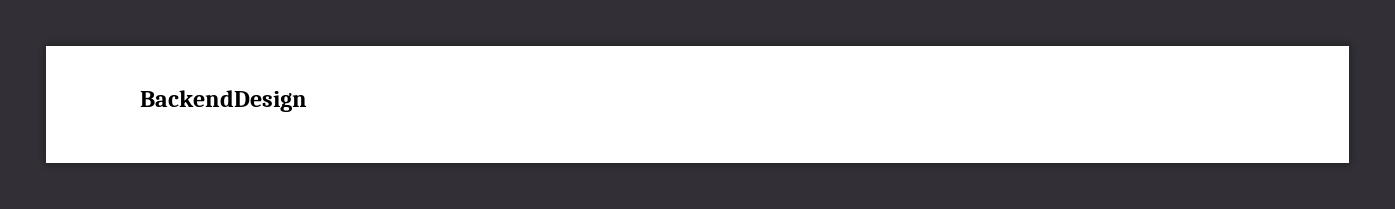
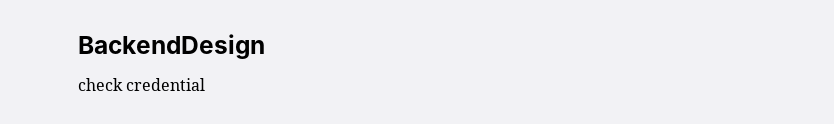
(307, 101) none -> [78,78,206,91] // check credential

